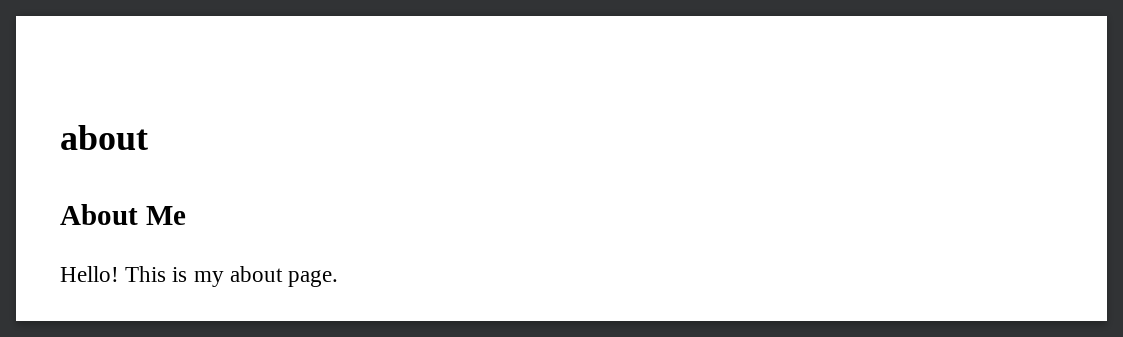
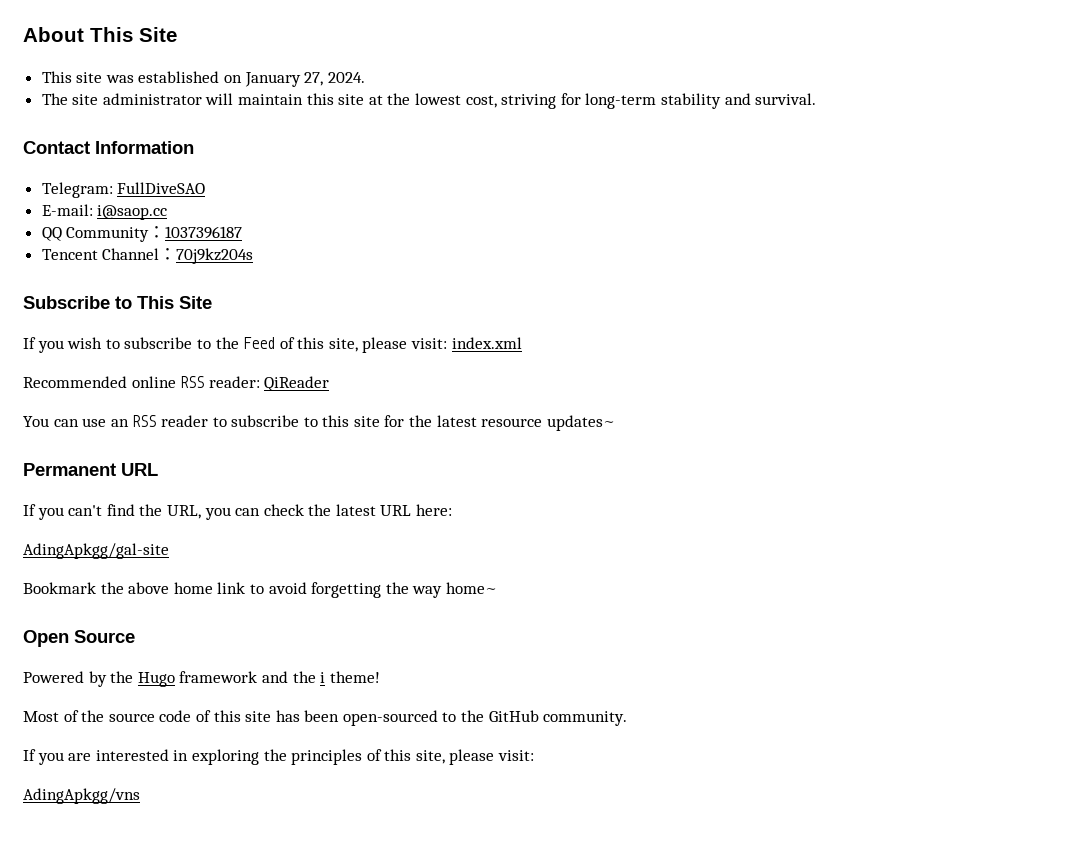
[60,125,148,150] [60,204,186,225] [60,266,339,287] about // About Me // Hello! This is my about page. -> [23,27,177,42] [41,71,365,87] [41,93,817,109] [23,141,194,154] [41,182,206,198] [41,204,168,220] [41,226,243,242] [41,248,254,264] [23,296,212,309] [23,337,522,353] [23,376,330,391] [23,415,615,431] [23,463,158,476] [23,504,453,520] [23,543,169,559] [23,582,497,598] [23,630,135,647] [23,671,380,687] [23,710,628,726] [23,749,535,765] [23,788,140,804] About This Site // This site was established on January 27, 2024. // The site administrator will maintain this site at the lowest cost, striving for long-term stability and survival. // Contact Information // Telegram: FullDiveSAO // E-mail: i@saop.cc // QQ Community：1037396187 // Tencent Channel：70j9kz204s // Subscribe to This Site // If you wish to subscribe to the Feed of this site, please visit: index.xml // Recommended online RSS reader: QiReader // You can use an RSS reader to subscribe to this site for the latest resource updates~ // Permanent URL // If you can't find the URL, you can check the latest URL here: // AdingApkgg/gal-site // Bookmark the above home link to avoid forgetting the way home~ // Open Source // Powered by the Hugo framework and the i theme! // Most of the source code of this site has been open-sourced to the GitHub community. // If you are interested in exploring the principles of this site, please visit: // AdingApkgg/vns

